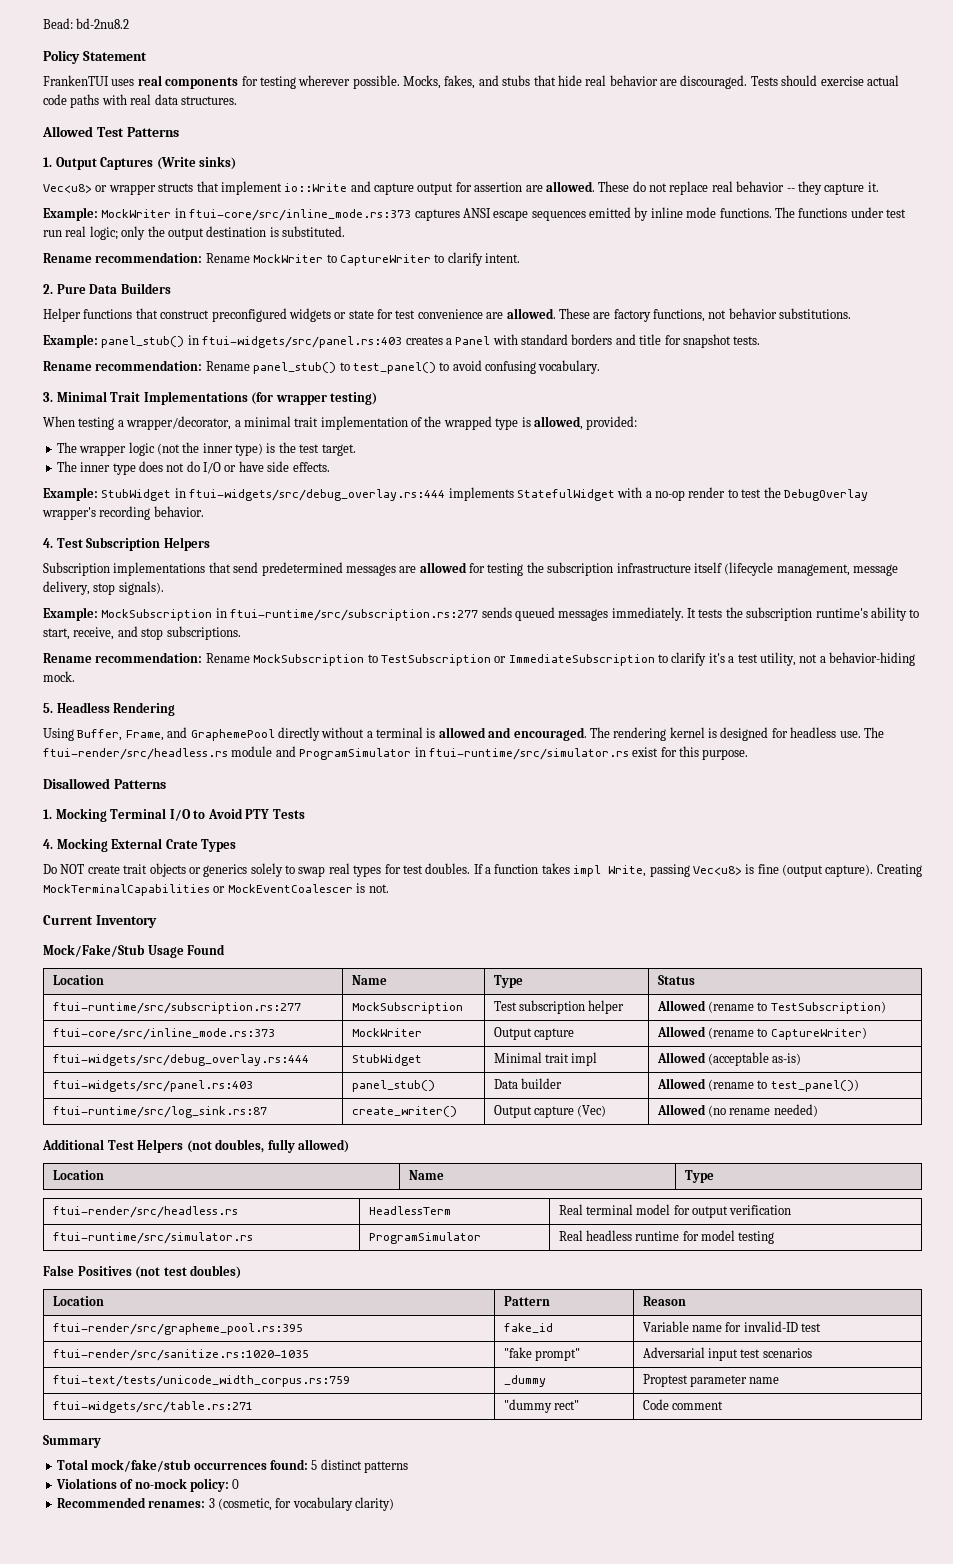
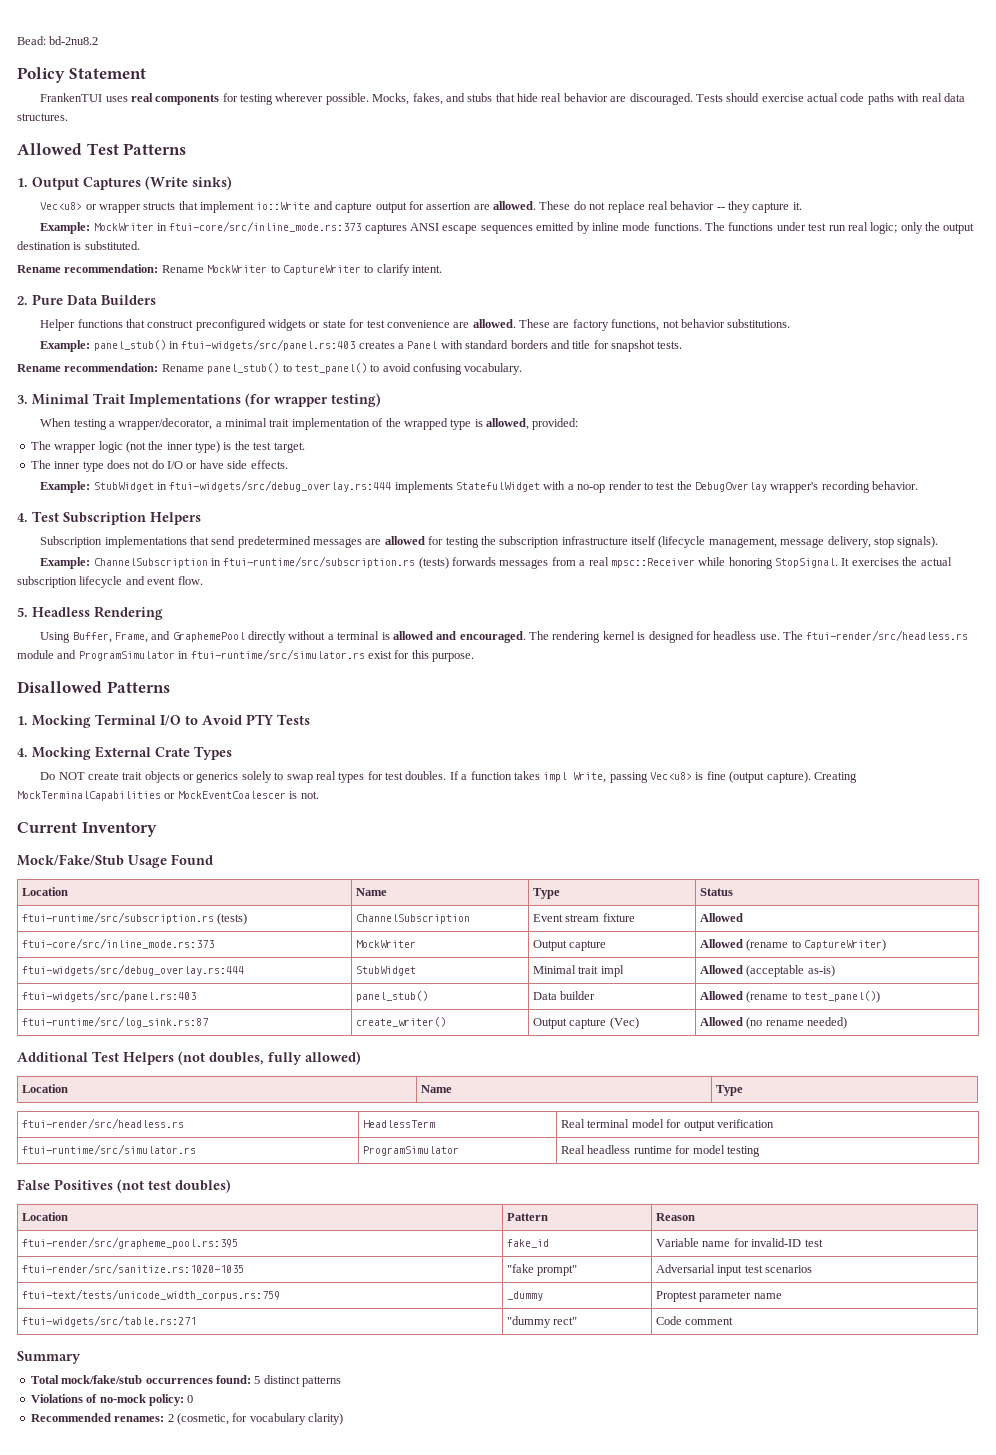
[101,607,920,621] [43,626,241,640] [43,652,915,666] [43,671,75,682] MockSubscription in ftui-runtime/src/subscription.rs:277 sends queued messages immediately. It tests the subscription runtime's ability to start, receive, and stop subscriptions. // Rename recommendation: Rename MockSubscription to TestSubscription or ImmediateSubscription to clarify it's a test utility, not a behavior-hiding mock. -> [93,556,952,569] [17,576,203,588] ChannelSubscription in ftui-runtime/src/subscription.rs (tests) forwards messages from a real mpsc::Receiver while honoring StopSignal. It exercises the actual subscription lifecycle and event flow.
[52,1002,301,1014] [351,1002,463,1014] [493,1000,625,1014] [656,1000,886,1014] ftui-runtime/src/subscription.rs:277 | MockSubscription | Test subscription helper | Allowed (rename to TestSubscription) -> [22,912,248,925] [356,914,471,924] [533,913,635,922] [700,913,744,922] ftui-runtime/src/subscription.rs (tests) | ChannelSubscription | Event stream fixture | Allowed
[208,1498,215,1508] 3 -> [167,1414,174,1422] 2

